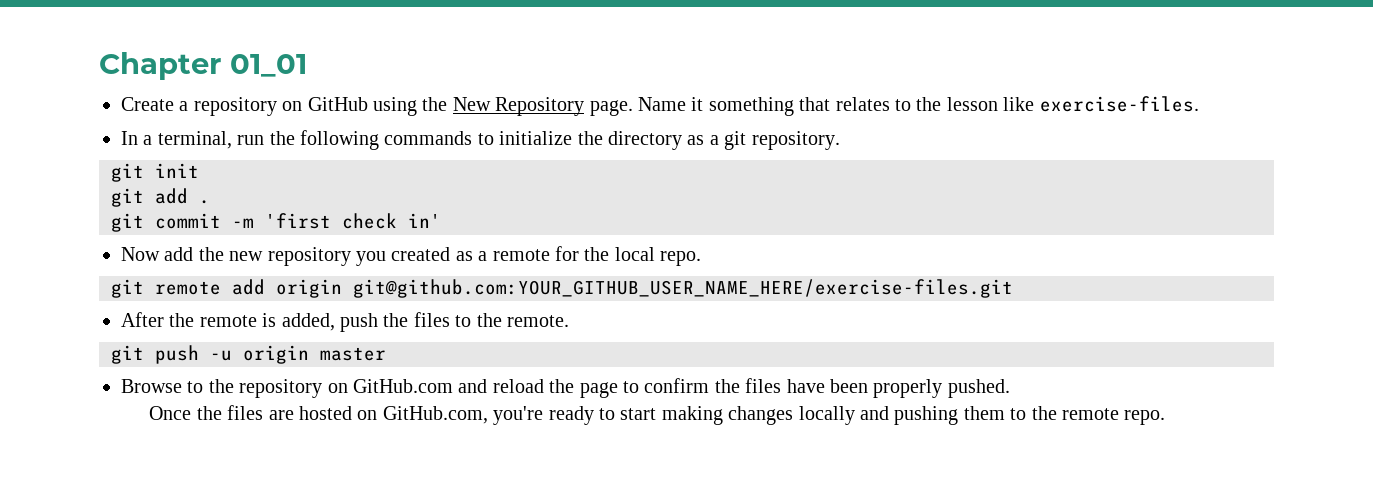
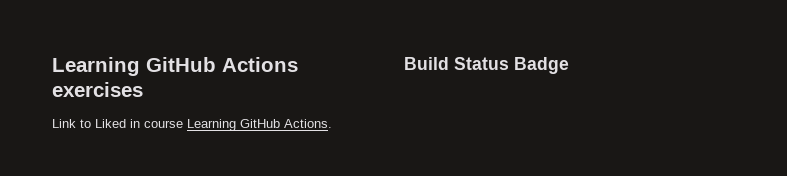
[99,52,307,80] [121,96,1199,116] [121,130,840,150] [111,163,199,182] [111,188,210,207] [111,213,441,232] [121,246,702,266] [111,279,1013,298] [121,312,569,332] [111,345,386,364] [121,378,1010,398] [149,405,1166,425] Chapter 01_01 // Create a repository on GitHub using the New Repository page. Name it something that relates to the lesson like exercise-files. // In a terminal, run the following commands to initialize the directory as a git repository. // git init // git add . // git commit -m 'first check in' // Now add the new repository you created as a remote for the local repo. // git remote add origin git@github.com:YOUR_GITHUB_USER_NAME_HERE/exercise-files.git // After the remote is added, push the files to the remote. // git push -u origin master // Browse to the repository on GitHub.com and reload the page to confirm the files have been properly pushed. // Once the files are hosted on GitHub.com, you're ready to start making changes locally and pushing them to the remote repo. -> [52,57,298,76] [52,82,143,97] [52,119,332,131] [404,57,569,74] Learning GitHub Actions exercises // Link to Liked in course Learning GitHub Actions. // Build Status Badge

